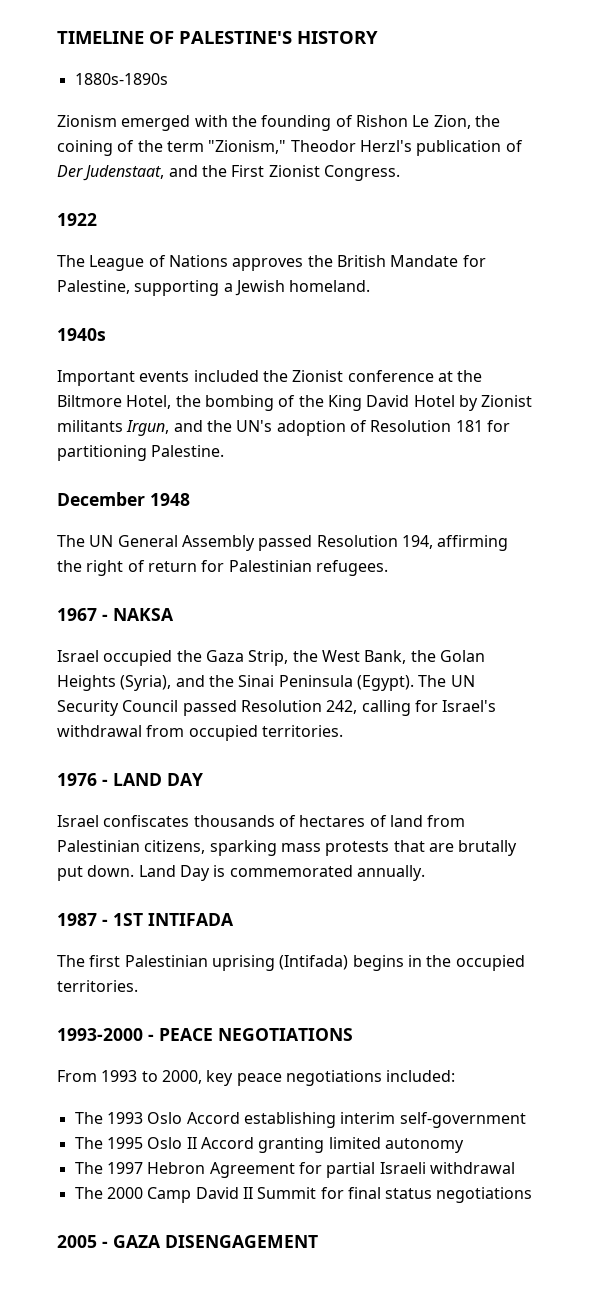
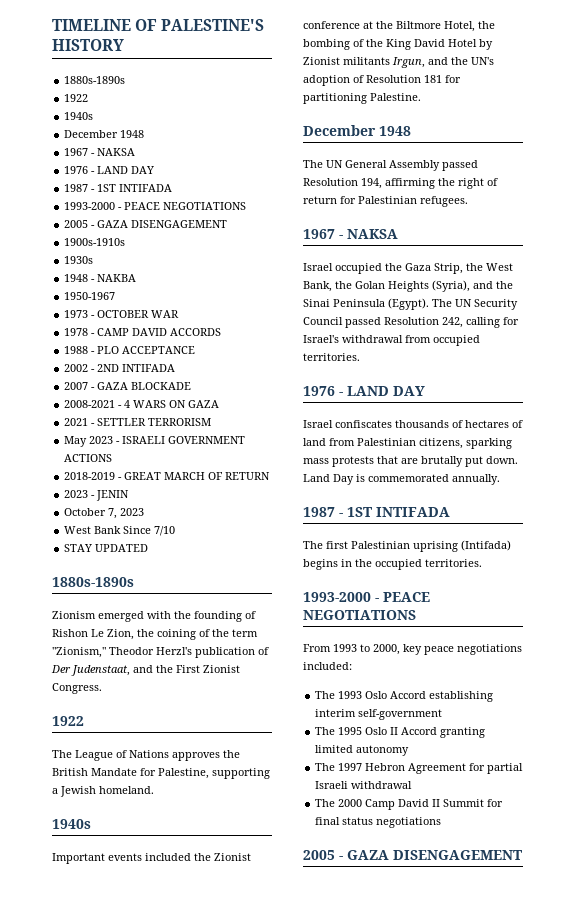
(168, 79) none -> [64,94,89,102] [64,112,94,120] [64,130,145,138] [64,148,136,156] [64,166,155,174] [64,184,173,192] [64,202,247,210] [64,220,228,228] [64,238,126,246] [64,256,94,264] [64,274,137,282] [64,292,116,300] [64,310,180,318] [64,328,222,336] [64,346,196,354] [64,364,176,372] [64,382,192,390] [64,400,220,408] [64,418,212,426] [64,436,246,447] [64,454,113,462] [64,472,271,480] [64,490,130,501] [64,508,145,519] [64,526,176,536] [64,544,149,552] [52,577,134,587] // 1922 // 1940s // December 1948 // 1967 - NAKSA // 1976 - LAND DAY // 1987 - 1ST INTIFADA // 1993-2000 - PEACE NEGOTIATIONS // 2005 - GAZA DISENGAGEMENT // 1900s-1910s // 1930s // 1948 - NAKBA // 1950-1967 // 1973 - OCTOBER WAR // 1978 - CAMP DAVID ACCORDS // 1988 - PLO ACCEPTANCE // 2002 - 2ND INTIFADA // 2007 - GAZA BLOCKADE // 2008-2021 - 4 WARS ON GAZA // 2021 - SETTLER TERRORISM // May 2023 - ISRAELI GOVERNMENT ACTIONS // 2018-2019 - GREAT MARCH OF RETURN // 2023 - JENIN // October 7, 2023 // West Bank Since 7/10 // STAY UPDATED // 1880s-1890s

